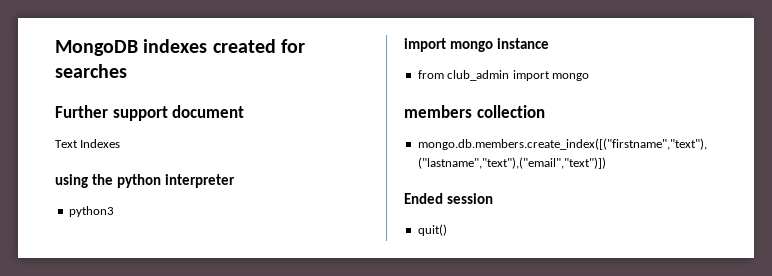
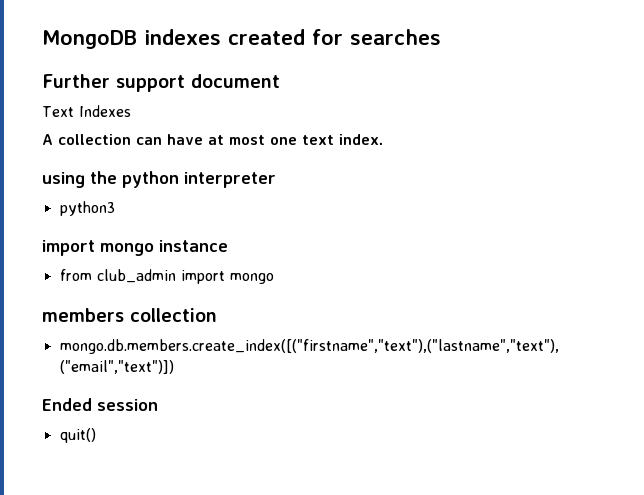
(121, 143) none -> [42,134,383,145] // A collection can have at most one text index.

